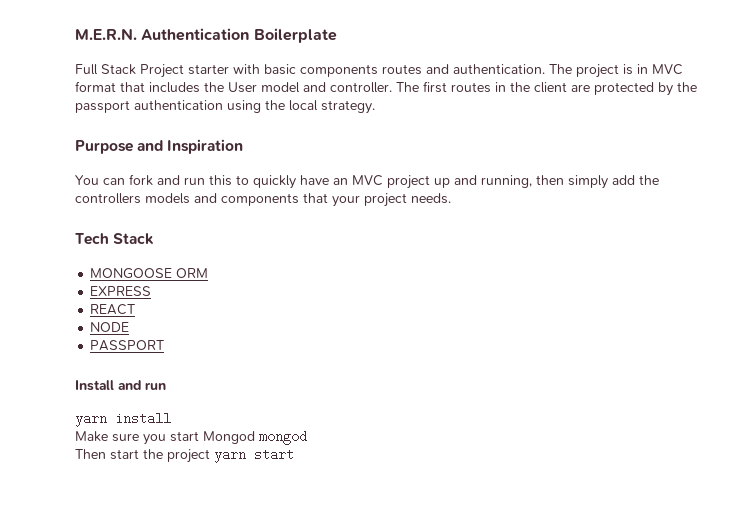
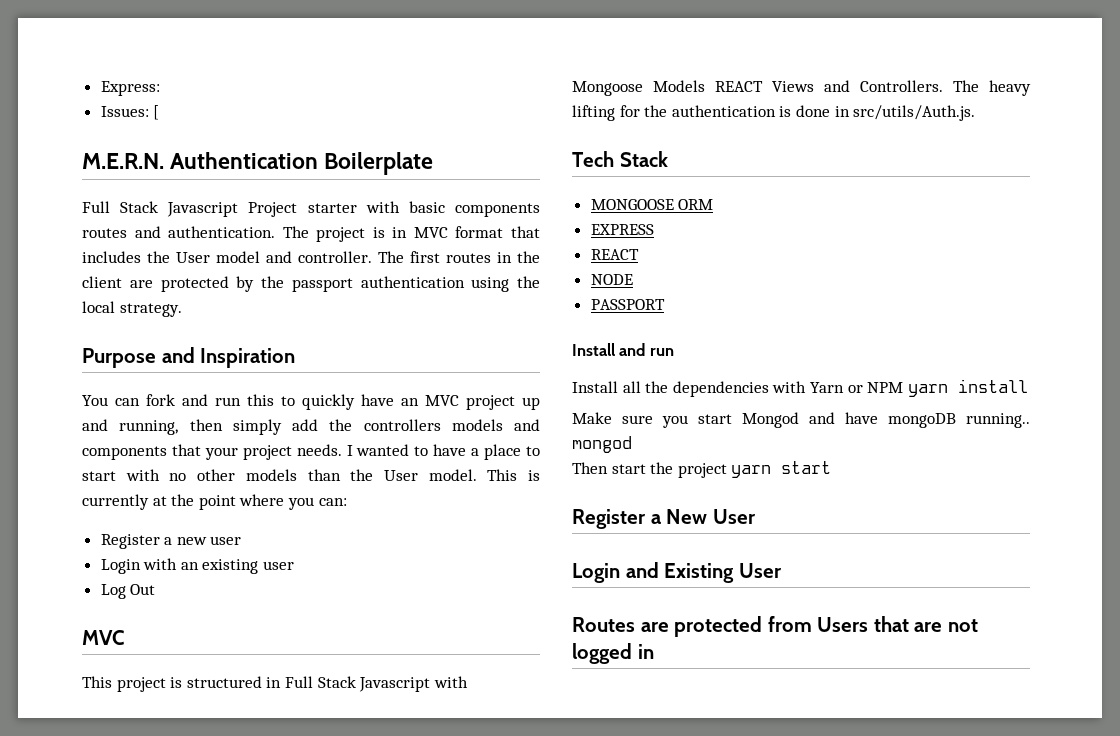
(75, 34) none -> [100,81,160,96] [100,105,160,120] Express: // Issues: [ //
(136, 69) none -> [167,202,239,217] Javascript
(451, 198) none -> [346,444,541,460] [82,469,540,481] [82,494,347,510] [100,534,242,549] [100,558,295,574] [100,584,156,599] [82,630,124,645] [82,676,468,692] [572,80,1031,96] [572,105,976,121] I wanted to have a place to start with no other models than the User model. This is currently at the point where you can: // Register a new user // Login with an existing user // Log Out // MVC // This project is structured in Full Stack Javascript with Mongoose Models REACT Views and Controllers. The heavy lifting for the authentication is done in src/utils/Auth.js.
(166, 386) none -> [572,381,904,397] Install all the dependencies with Yarn or NPM
(255, 437) none -> [809,412,1030,428] and have mongoDB running..
(294, 454) none -> [572,509,756,529] [572,562,782,583] [572,616,978,637] [572,643,654,664] // Register a New User // Login and Existing User // Routes are protected from Users that are not logged in

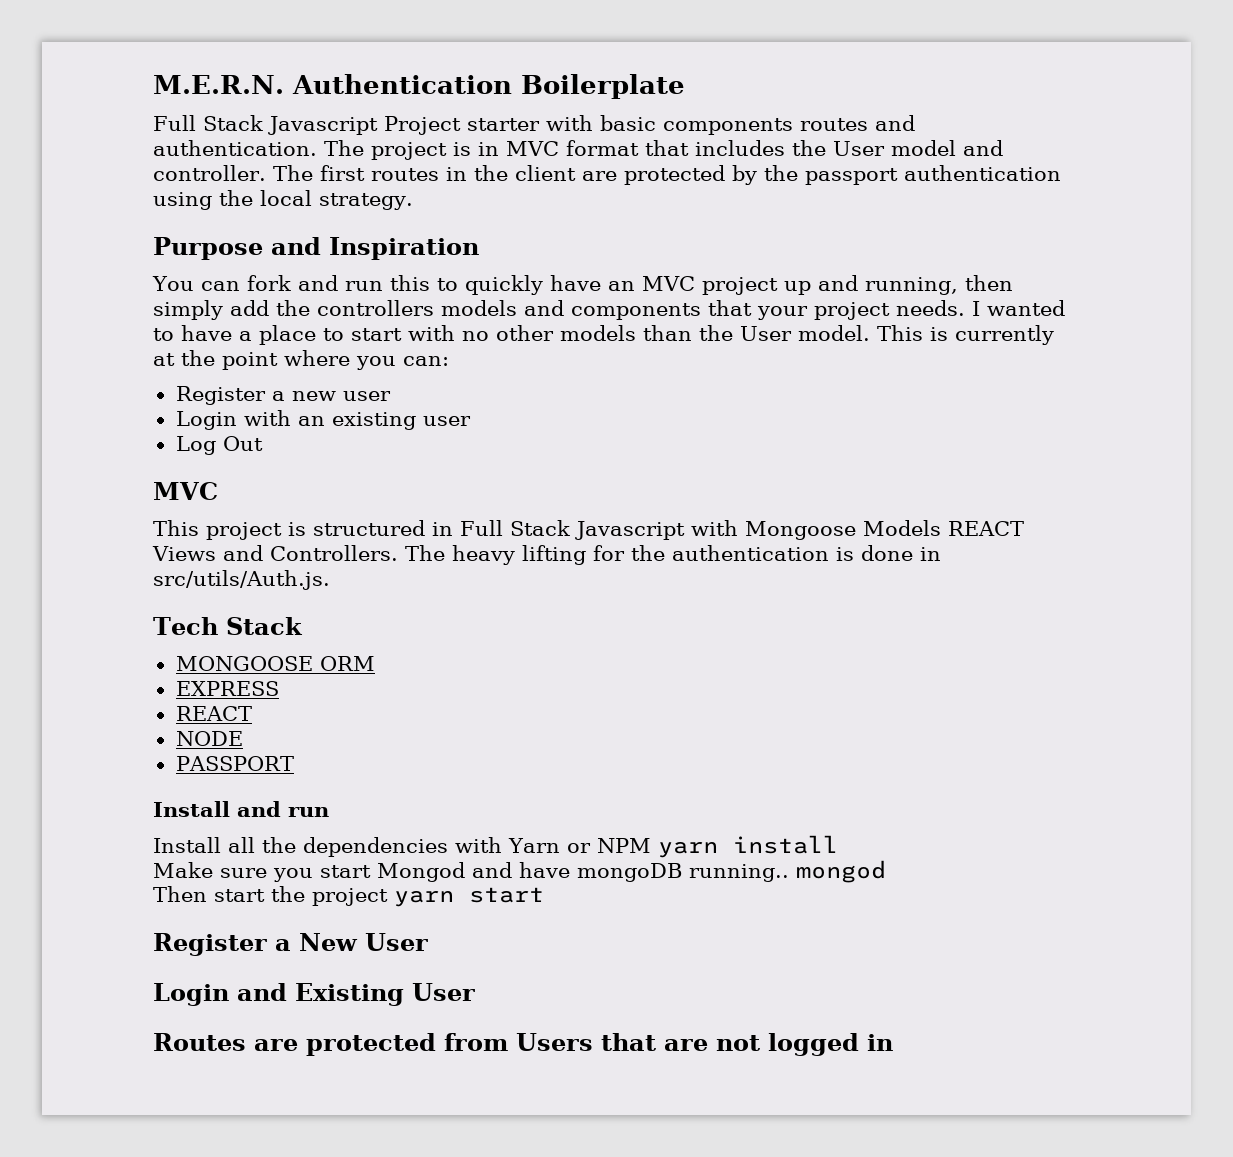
[100,81,160,96] [100,105,160,120] Express: // Issues: [ // -> (153, 84) none

